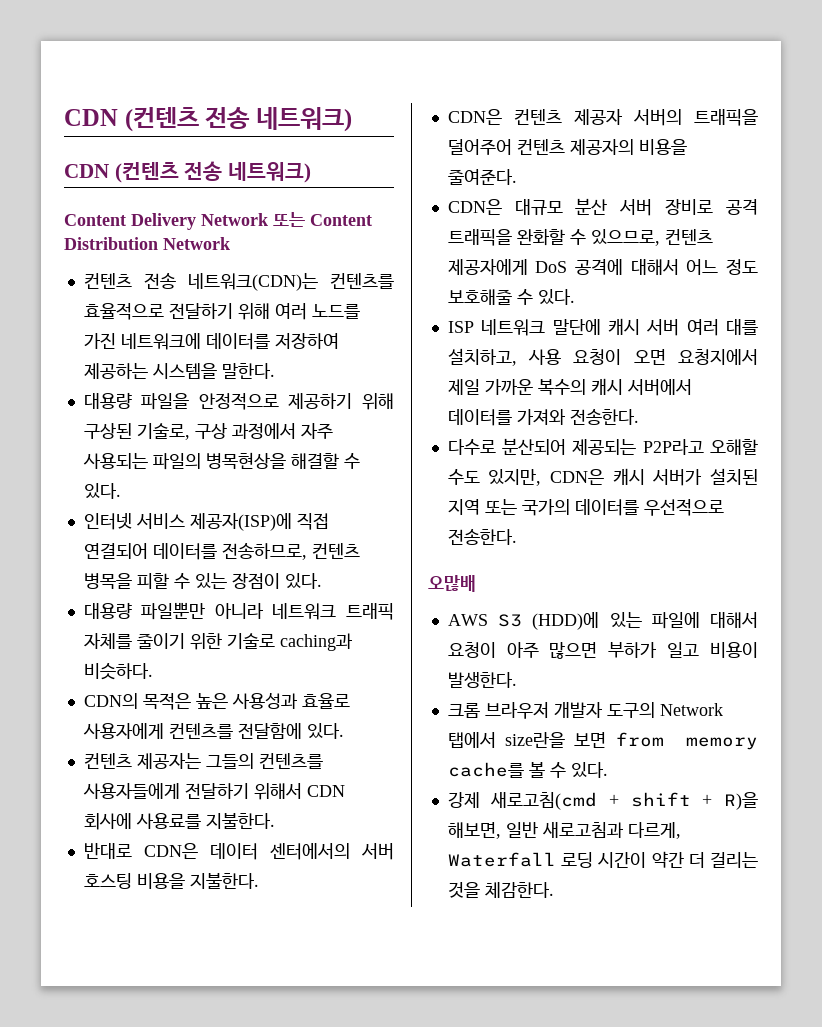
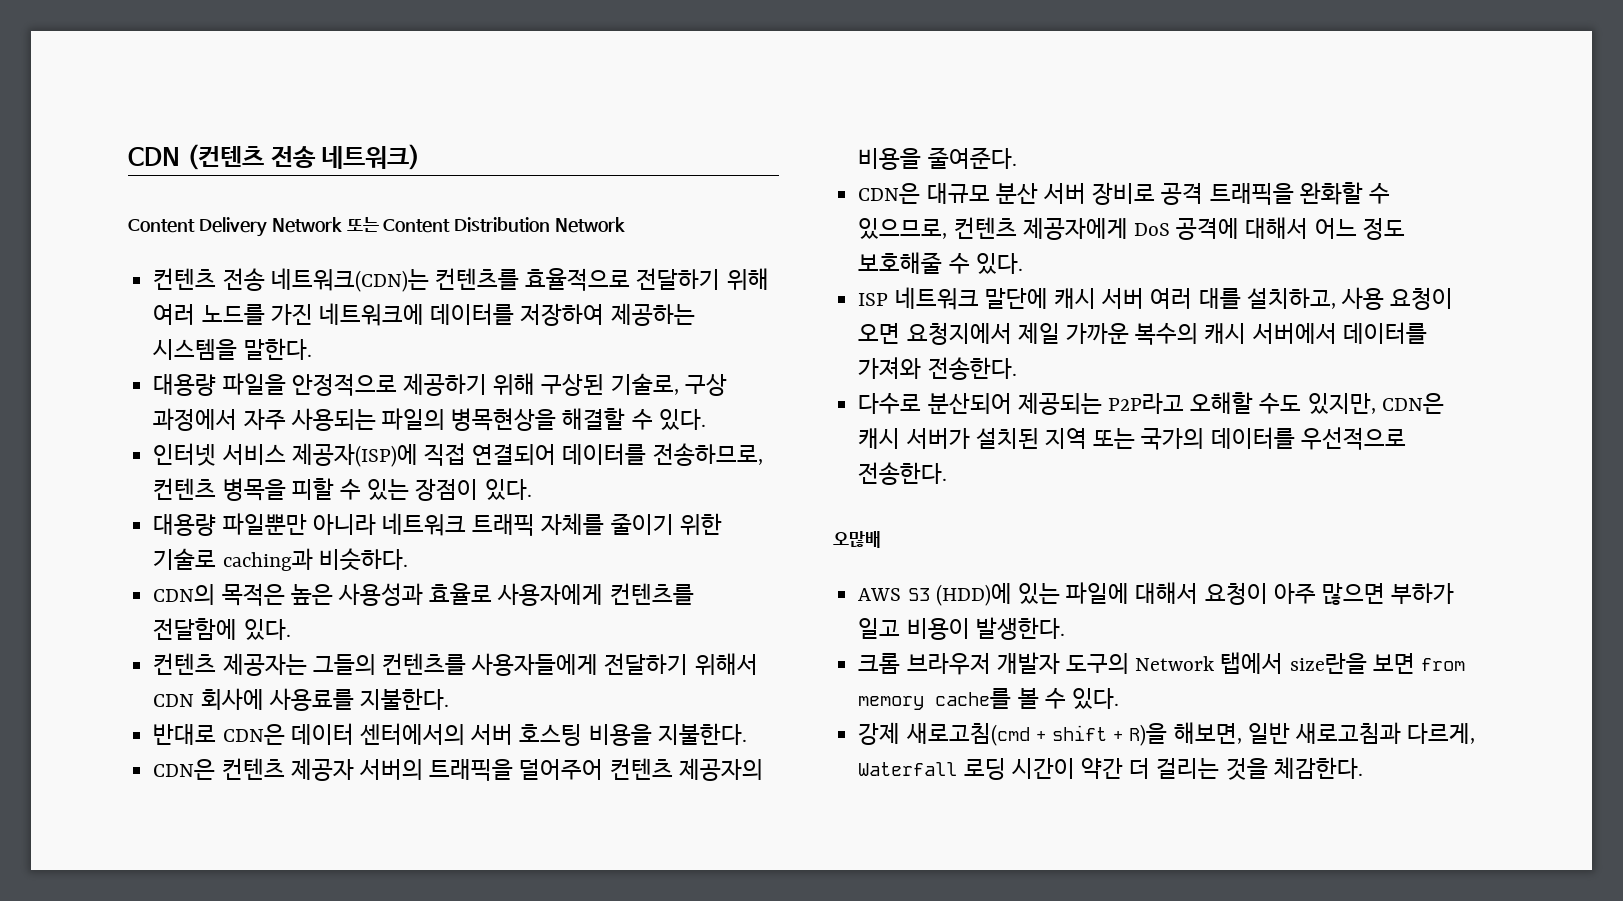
[64,107,352,132] [64,161,312,183] CDN (컨텐츠 전송 네트워크) // CDN (컨텐츠 전송 네트워크) -> [128,144,421,170] CDN (컨텐츠 전송 네트워크)

